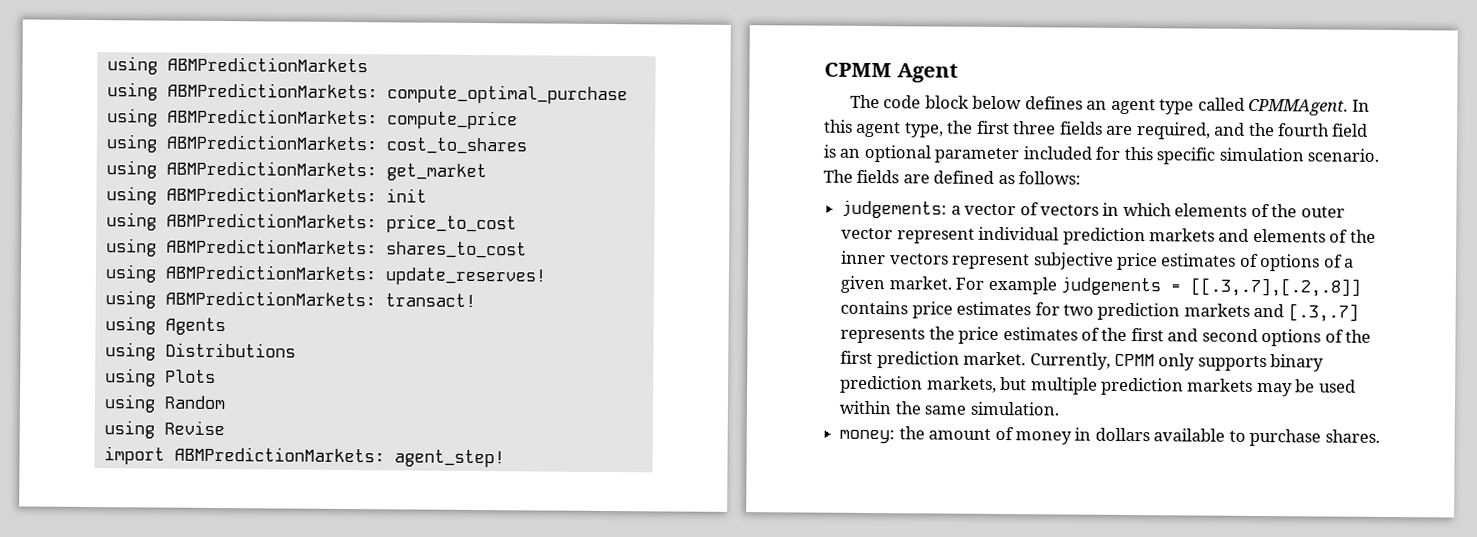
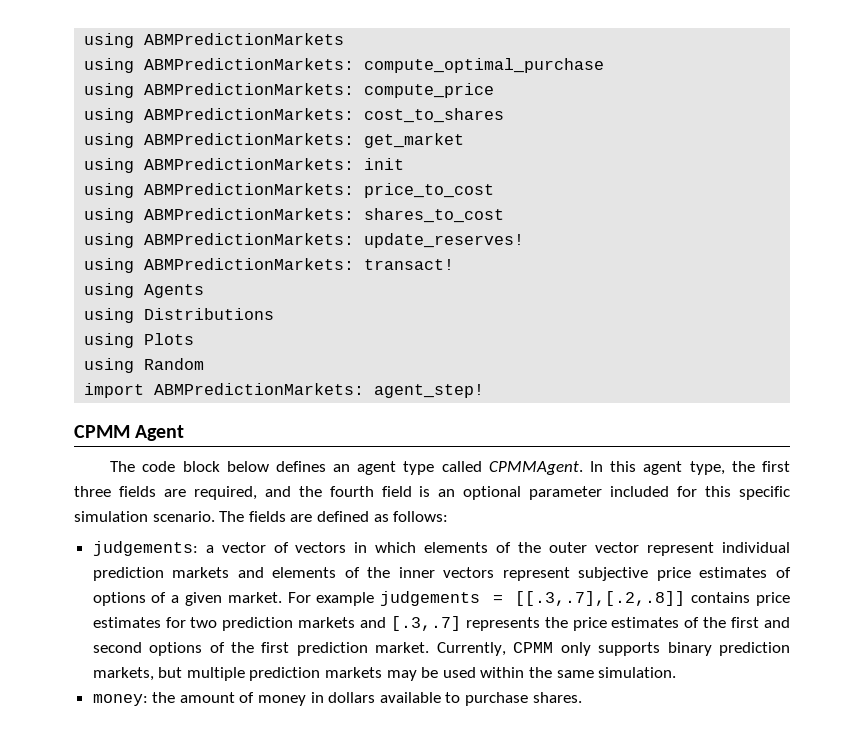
[103,420,225,439] // using Revise -> (205, 364) none

